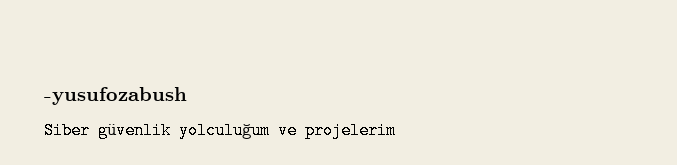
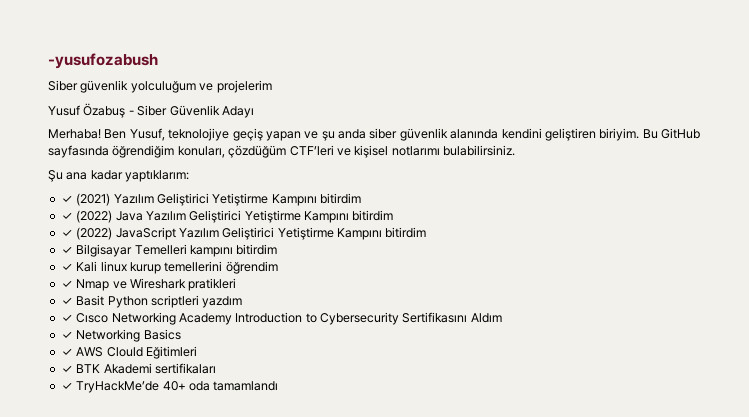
(396, 130) none -> [48,103,254,118] [48,128,700,141] [48,145,515,158] [48,170,190,182] [61,193,361,206] [61,210,394,223] [61,227,427,240] [61,244,278,257] [61,261,278,274] [61,278,237,291] [61,295,243,308] [61,312,502,325] [61,329,181,342] [61,346,197,359] [61,363,216,374] [61,381,279,393] // Yusuf Özabuş - Siber Güvenlik Adayı // Merhaba! Ben Yusuf, teknolojiye geçiş yapan ve şu anda siber güvenlik alanında kendini geliştiren biriyim. Bu GitHub sayfasında öğrendiğim konuları, çözdüğüm CTF’leri ve kişisel notlarımı bulabilirsiniz. // Şu ana kadar yaptıklarım: // ✓ (2021) Yazılım Geliştirici Yetiştirme Kampını bitirdim // ✓ (2022) Java Yazılım Geliştirici Yetiştirme Kampını bitirdim // ✓ (2022) JavaScript Yazılım Geliştirici Yetiştirme Kampını bitirdim // ✓ Bilgisayar Temelleri kampını bitirdim // ✓ Kali linux kurup temellerini öğrendim // ✓ Nmap ve Wireshark pratikleri // ✓ Basit Python scriptleri yazdım // ✓ Cısco Networking Academy Introduction to Cybersecurity Sertifikasını Aldım // ✓ Networking Basics // ✓ AWS Clould Eğitimleri // ✓ BTK Akademi sertifikaları // ✓ TryHackMe’de 40+ oda tamamlandı

